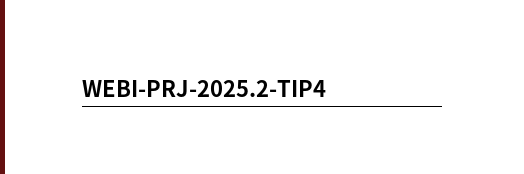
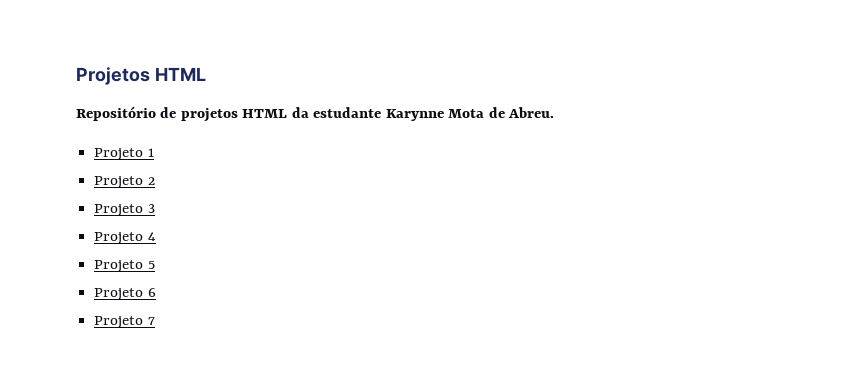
[82,80,326,97] WEBI-PRJ-2025.2-TIP4 -> [76,67,206,85] [76,106,555,122] [94,148,154,161] [94,176,155,189] [94,204,155,217] [94,232,156,245] [94,260,155,273] [94,288,156,301] [94,316,155,329] Projetos HTML // Repositório de projetos HTML da estudante Karynne Mota de Abreu. // Projeto 1 // Projeto 2 // Projeto 3 // Projeto 4 // Projeto 5 // Projeto 6 // Projeto 7

